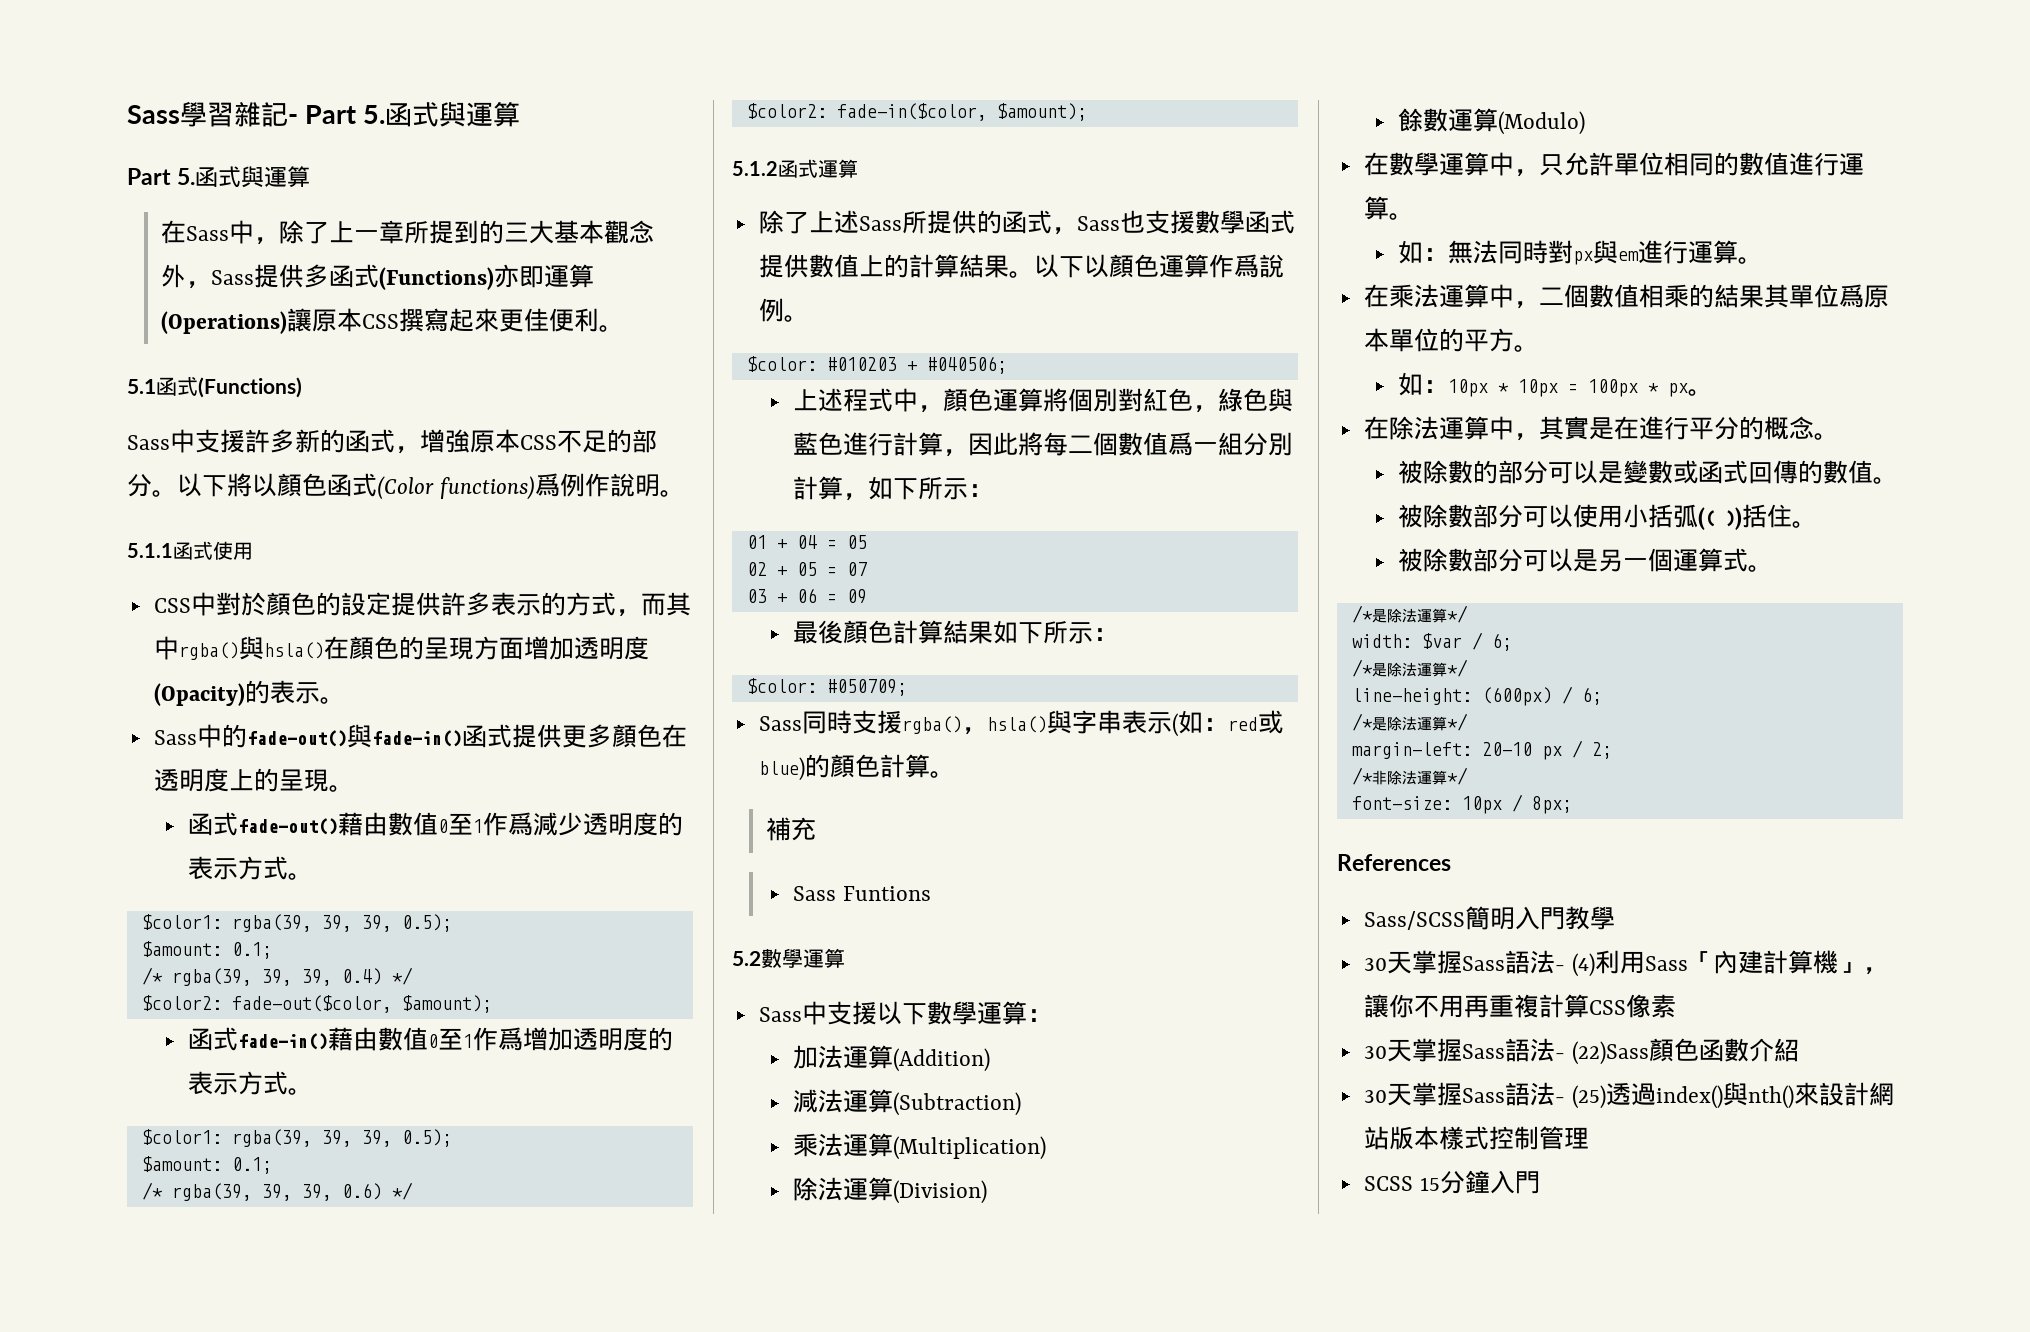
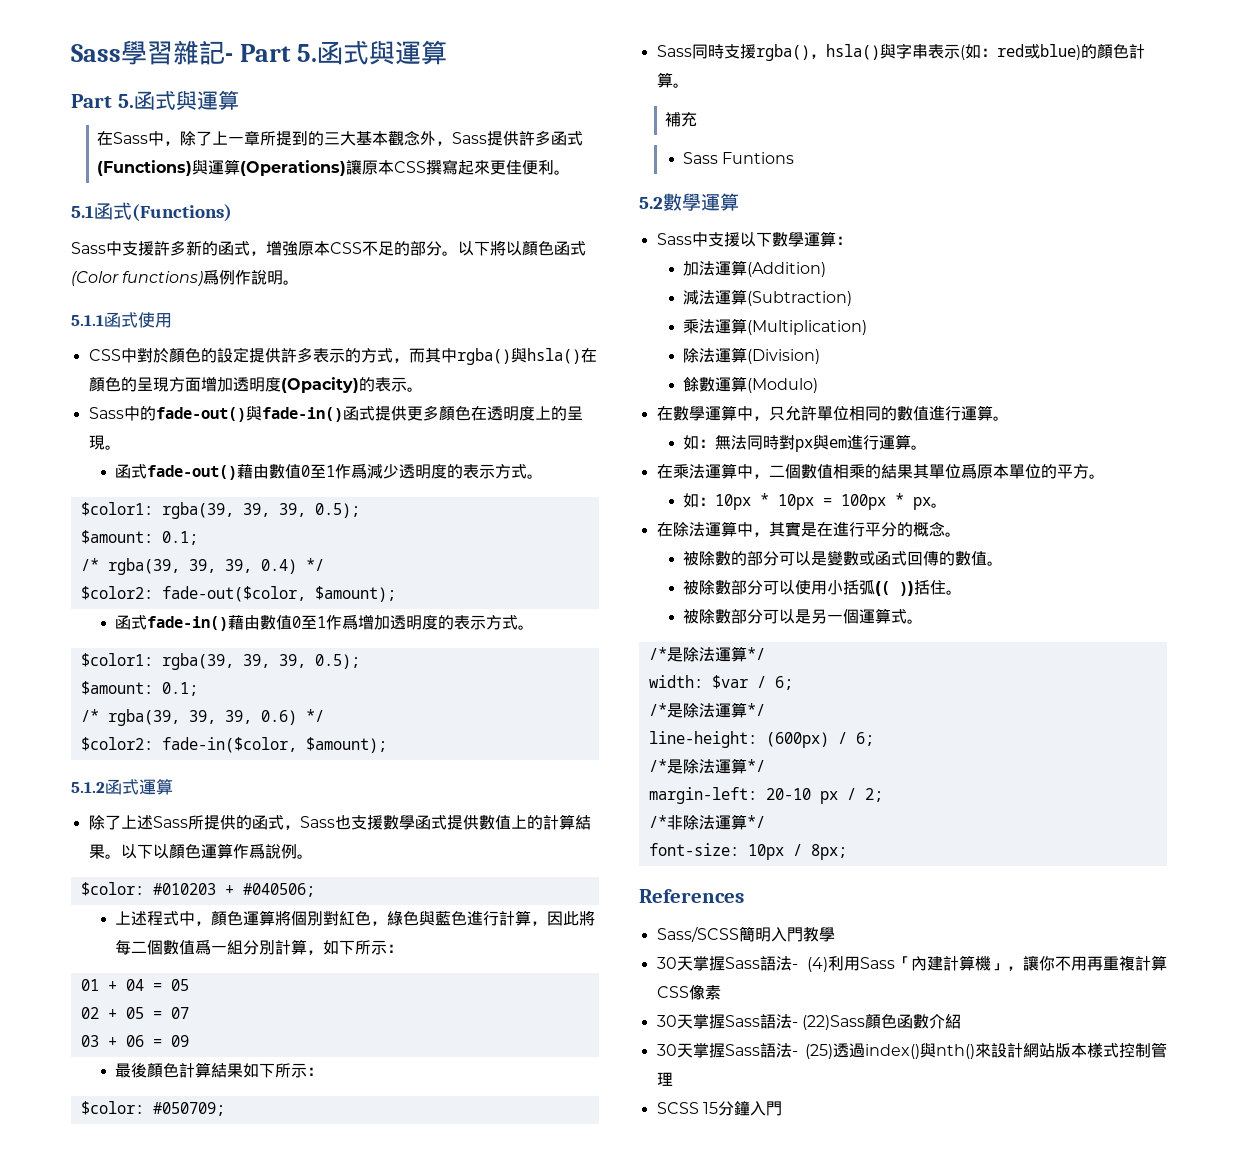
(305, 276) none -> [519,131,536,146] 許
[494,264,545,288] 亦即 -> [192,160,209,175] 與

